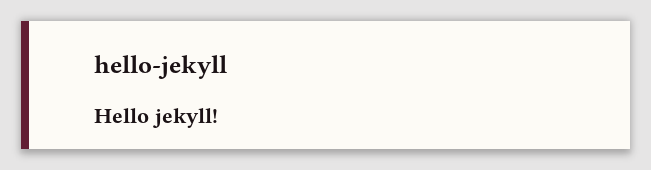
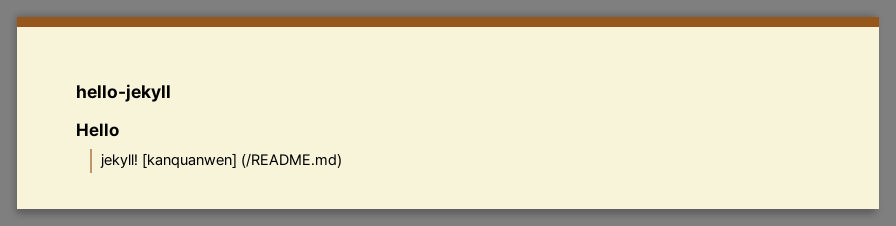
[153,108,218,128] jekyll! -> [99,153,342,168] // jekyll! [kanquanwen] (/README.md)

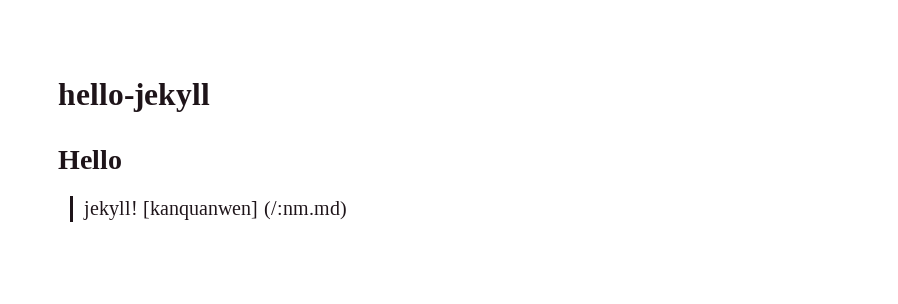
[240,153,342,168] (/README.md) -> [263,201,347,220] (/:nm.md)

